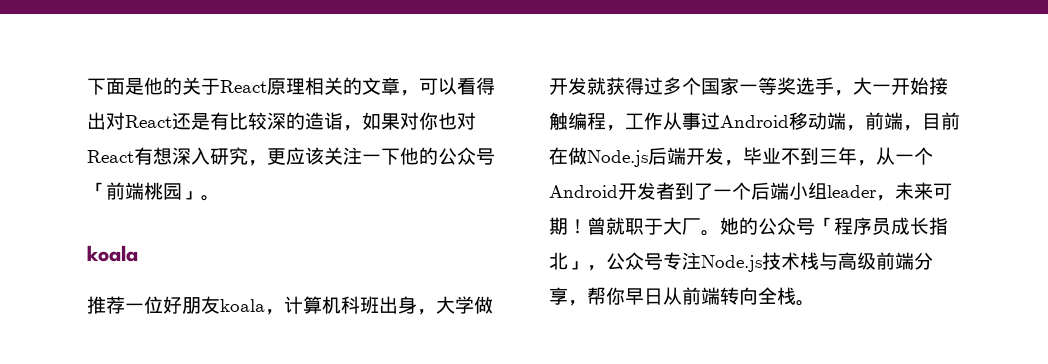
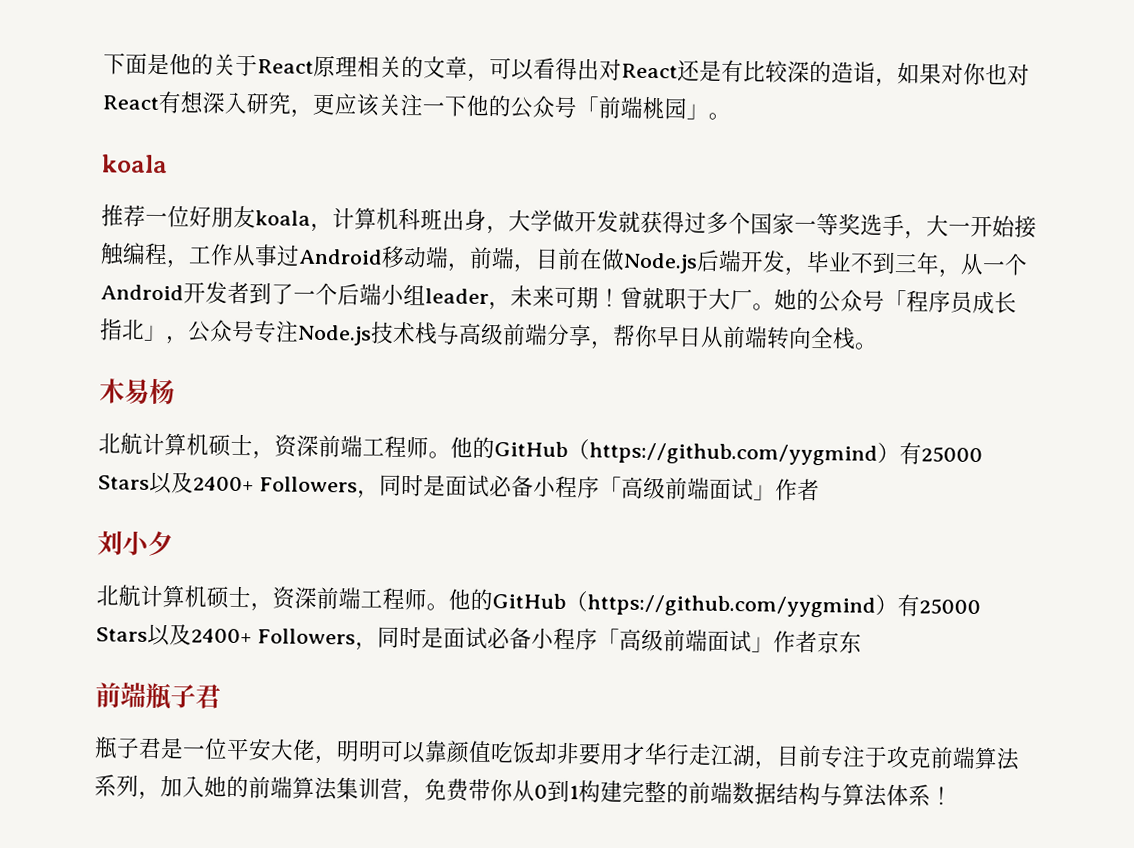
(815, 303) none -> [99,378,175,405] [98,432,983,466] [98,471,820,502] [97,530,173,557] [96,584,981,618] [96,623,862,654] [95,682,221,710] [94,736,1020,771] [94,774,953,807] // 木易杨 // 北航计算机硕士，资深前端工程师。他的GitHub（https://github.com/yygmind）有25000 Stars以及2400+ Followers，同时是面试必备小程序「高级前端面试」作者 // 刘小夕 // 北航计算机硕士，资深前端工程师。他的GitHub（https://github.com/yygmind）有25000 Stars以及2400+ Followers，同时是面试必备小程序「高级前端面试」作者京东 // 前端瓶子君 // 瓶子君是一位平安大佬，明明可以靠颜值吃饭却非要用才华行走江湖，目前专注于攻克前端算法系列，加入她的前端算法集训营，免费带你从0到1构建完整的前端数据结构与算法体系！

